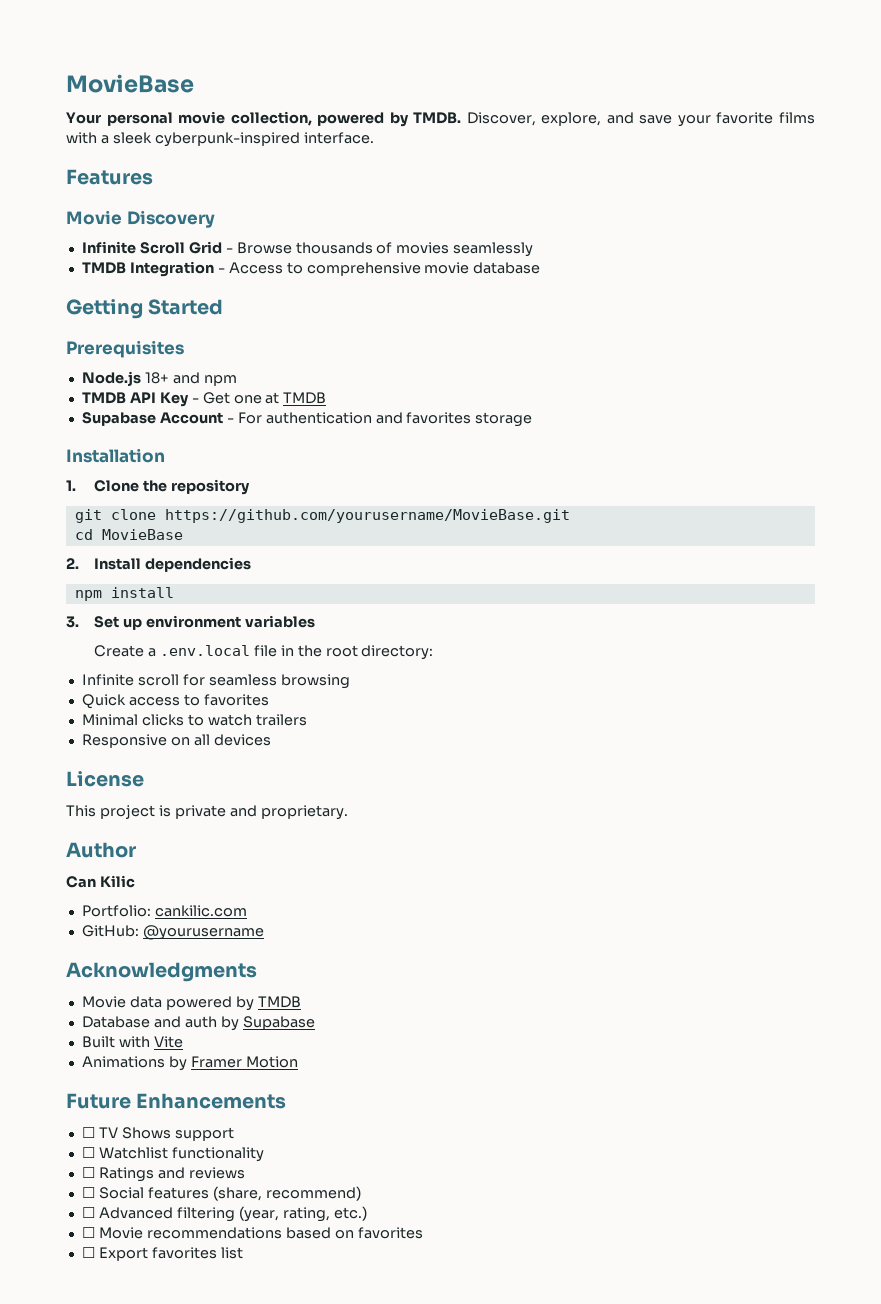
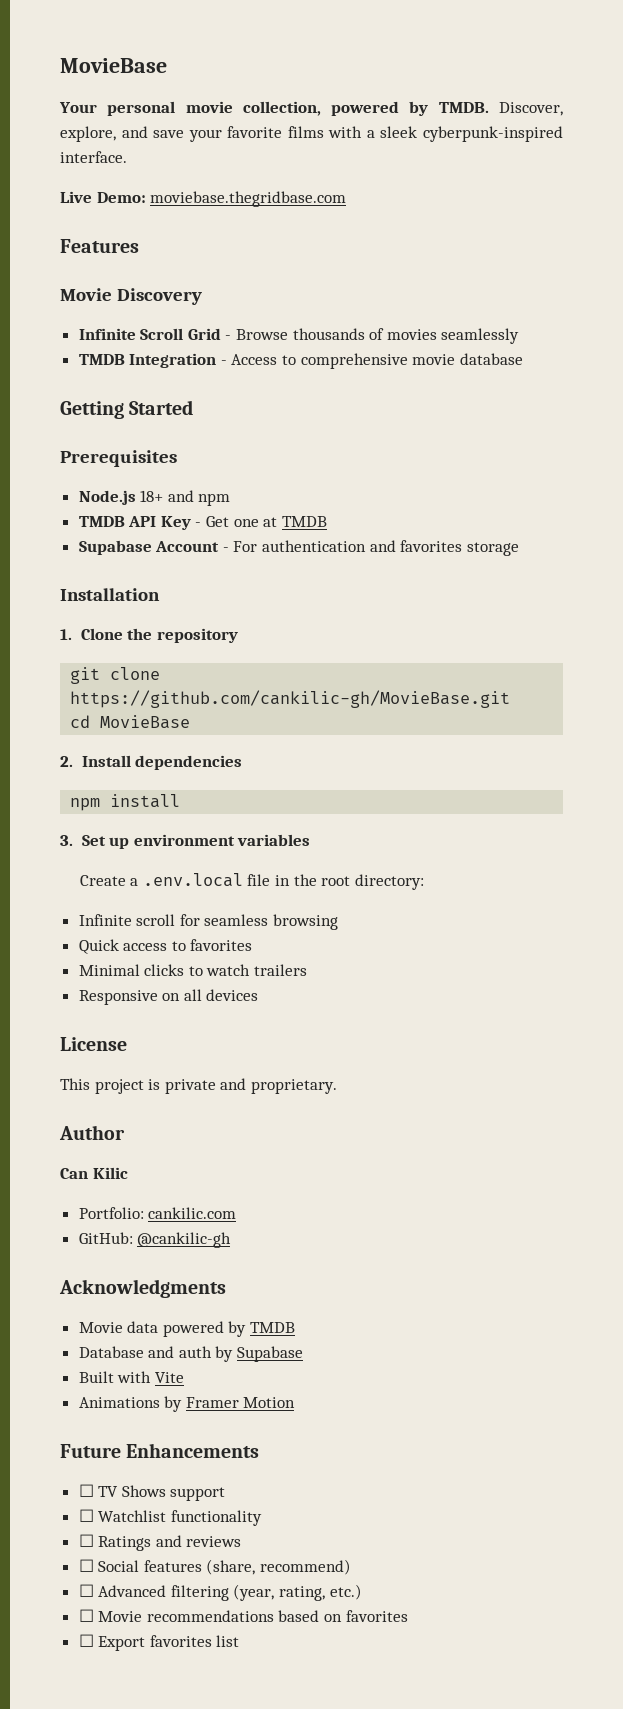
(374, 138) none -> [60,191,347,207] // Live Demo: moviebase.thegridbase.com
[164,509,570,523] https://github.com/yourusername/MovieBase.git -> [70,690,511,708] https://github.com/cankilic-gh/MovieBase.git
[142,925,264,940] @yourusername -> [137,1232,232,1248] @cankilic-gh

